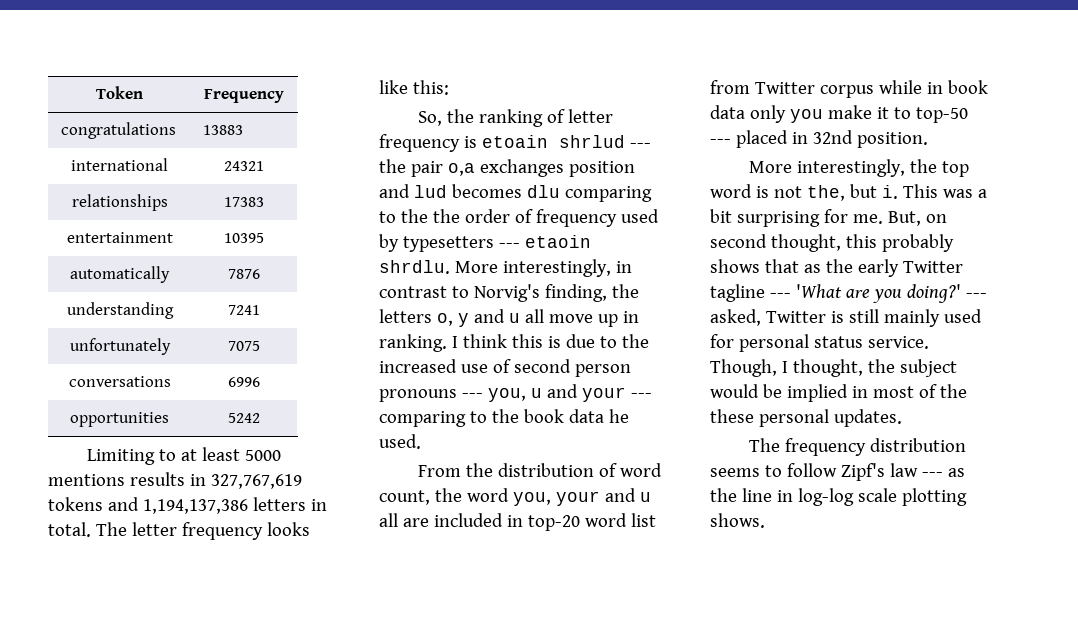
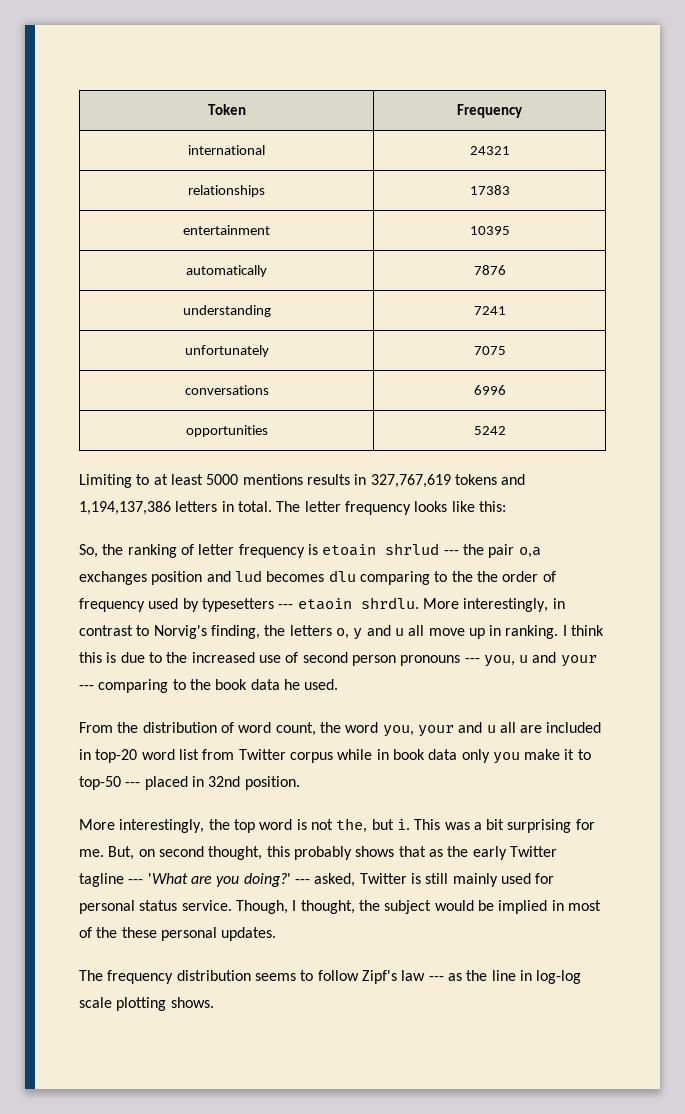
[61,122,177,139] [203,125,244,135] // congratulations | 13883 -> (523, 111) none

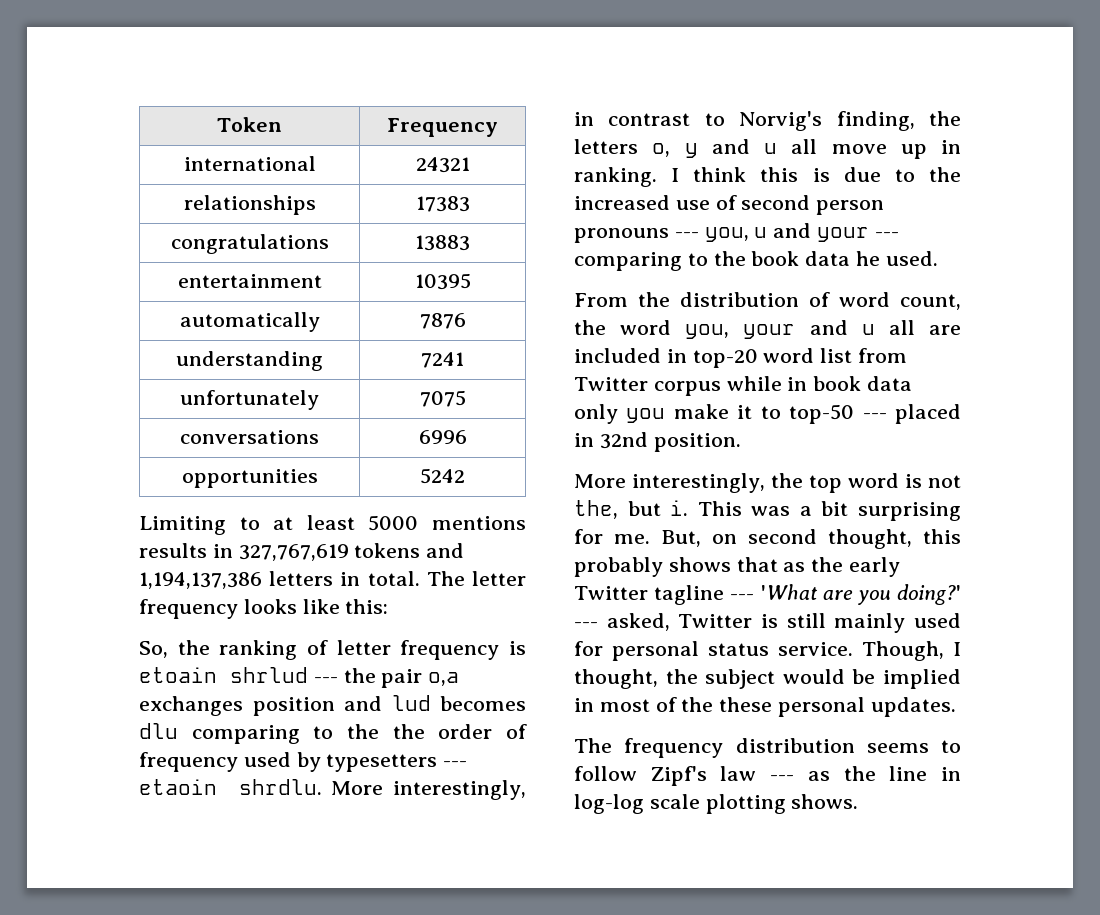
(510, 190) none -> [170,234,329,254] [415,235,470,251] // congratulations | 13883

